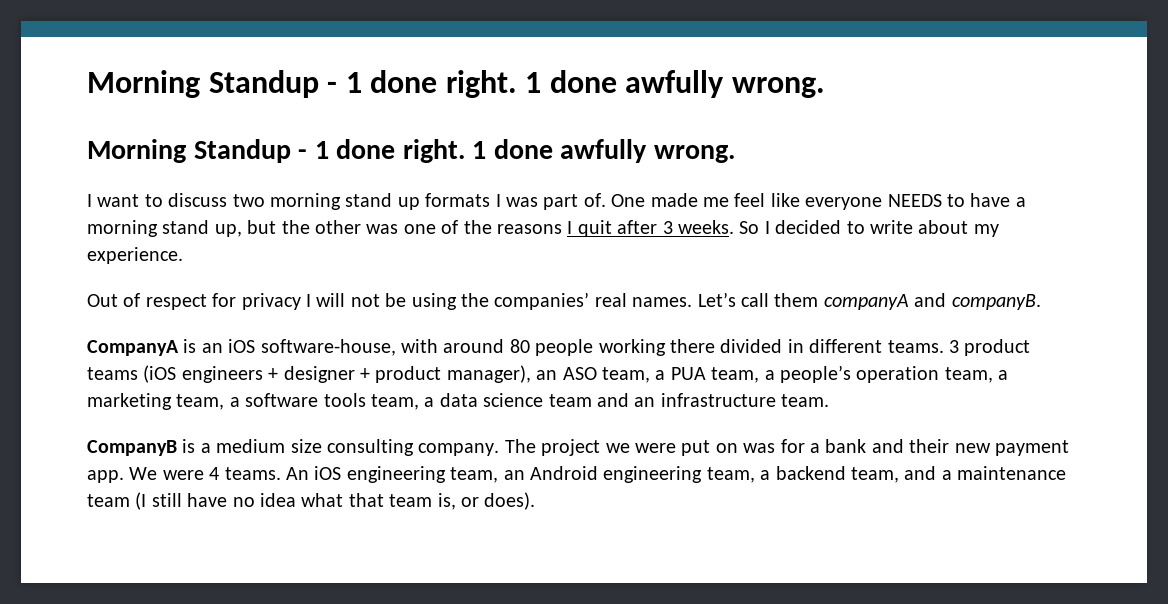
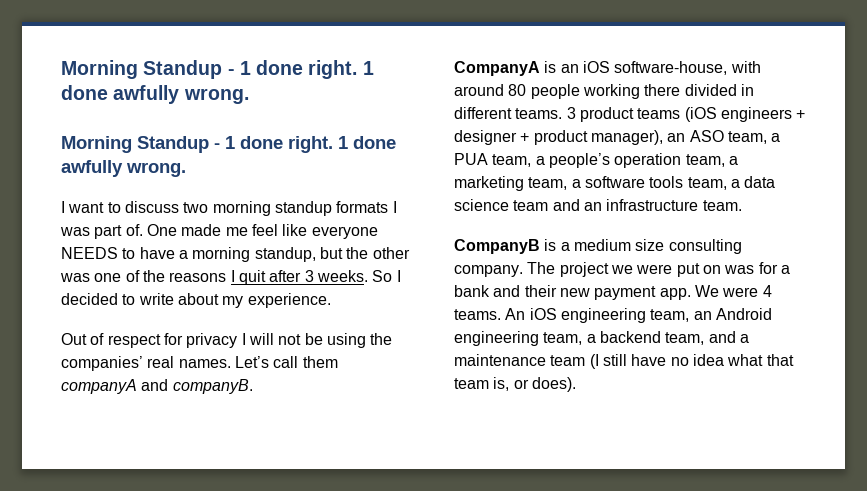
[345,193,420,210] stand up -> [274,201,332,216] standup
[162,220,242,237] stand up, -> [254,247,316,262] standup,

